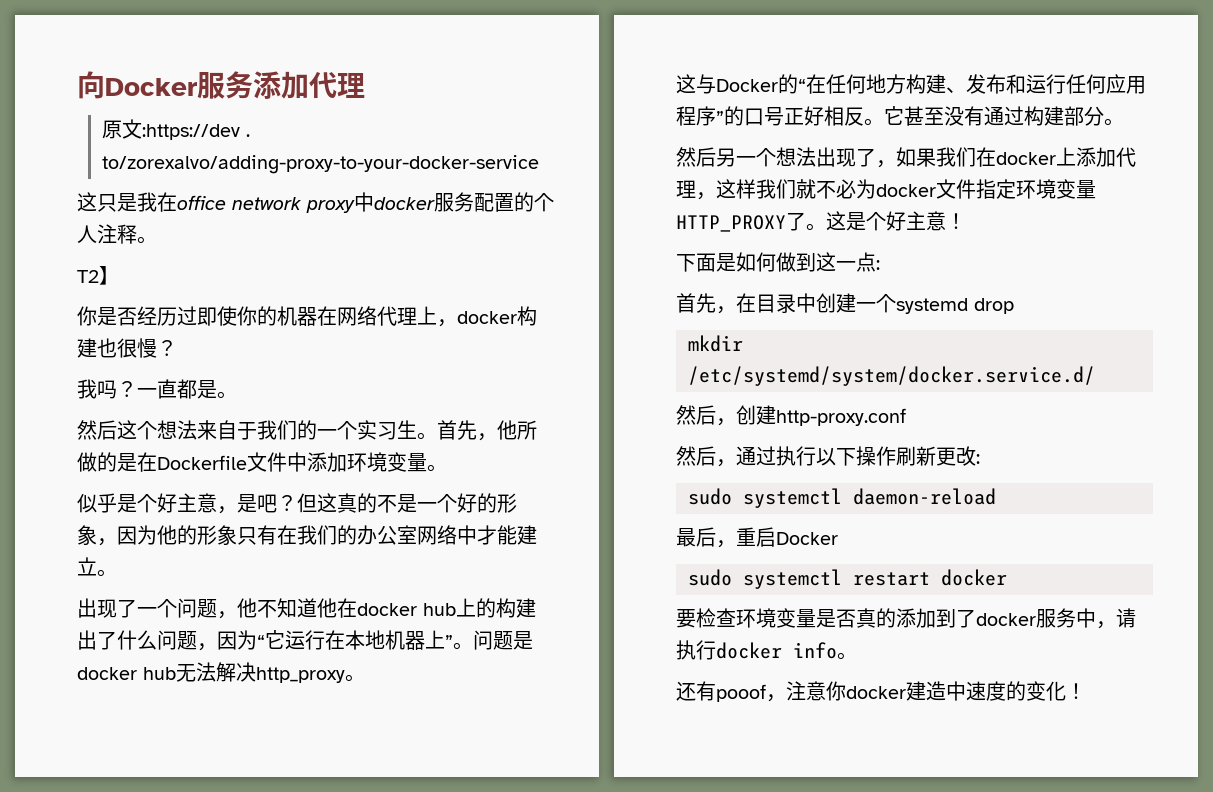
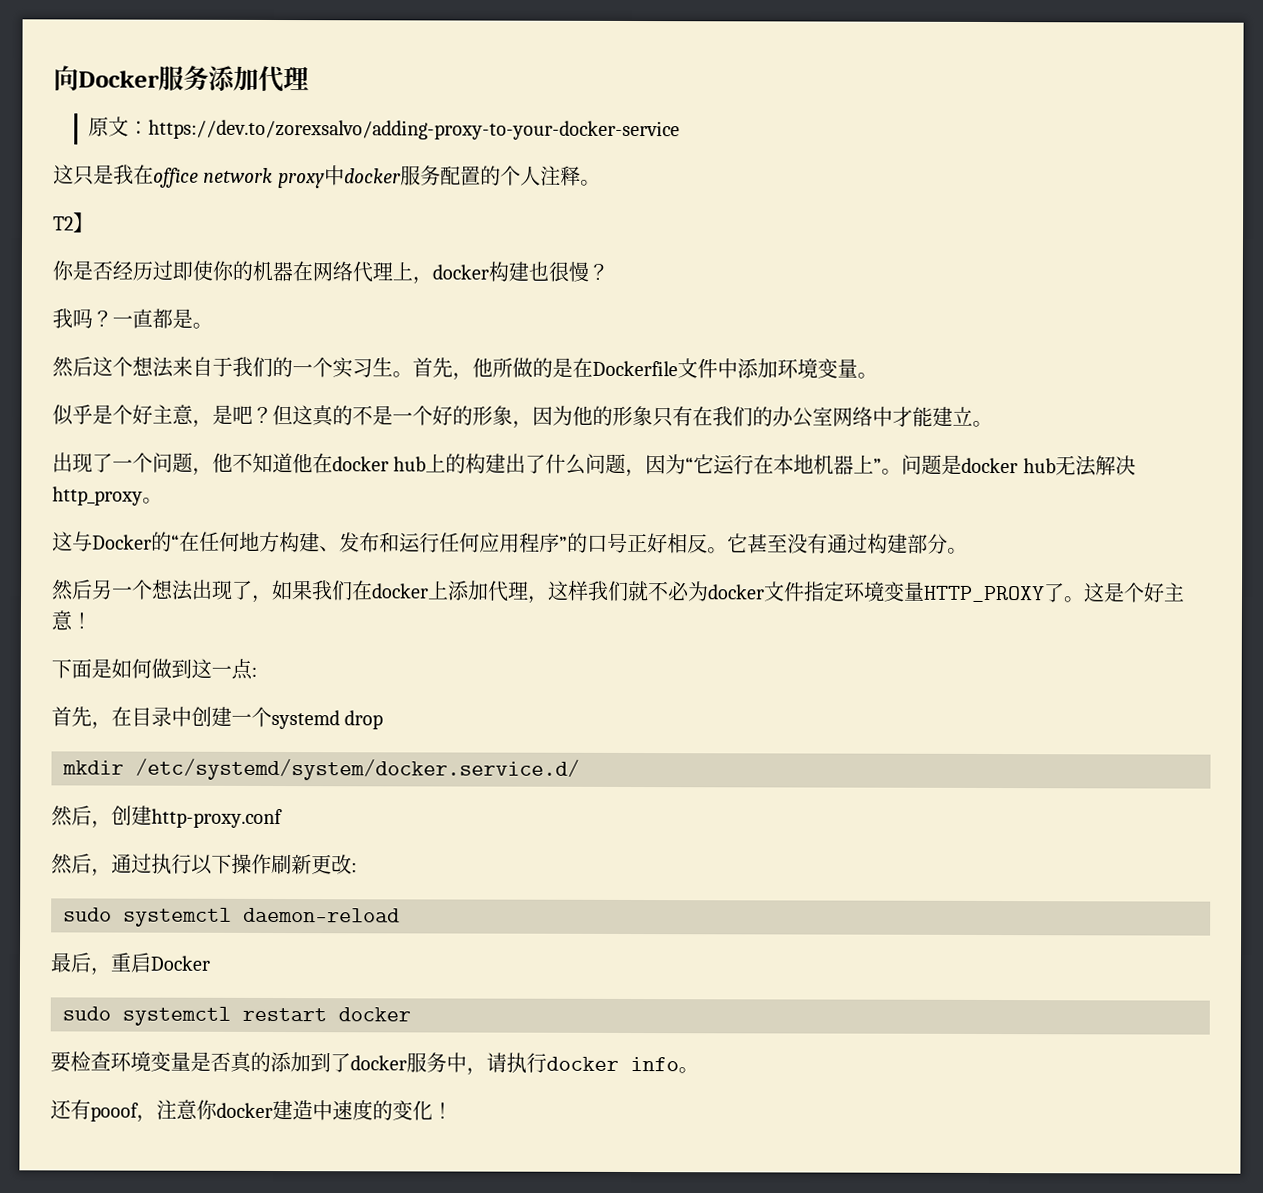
[142,124,251,140] [102,155,540,174] :https://dev . to/zorexalvo/adding-proxy-to-your-docker-service -> [128,119,681,141] ：https://dev.to/zorexsalvo/adding-proxy-to-your-docker-service

